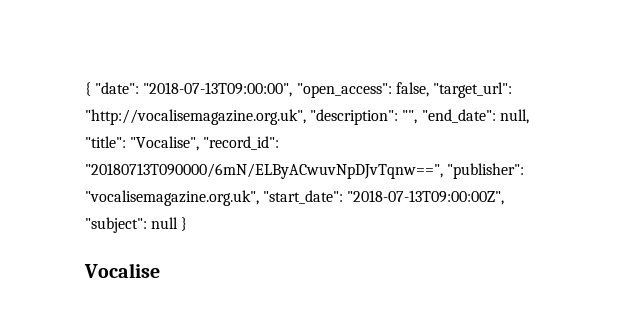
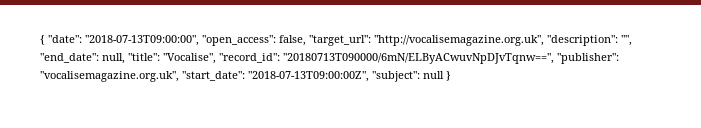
[84,263,160,278] // Vocalise -> (451, 76) none

